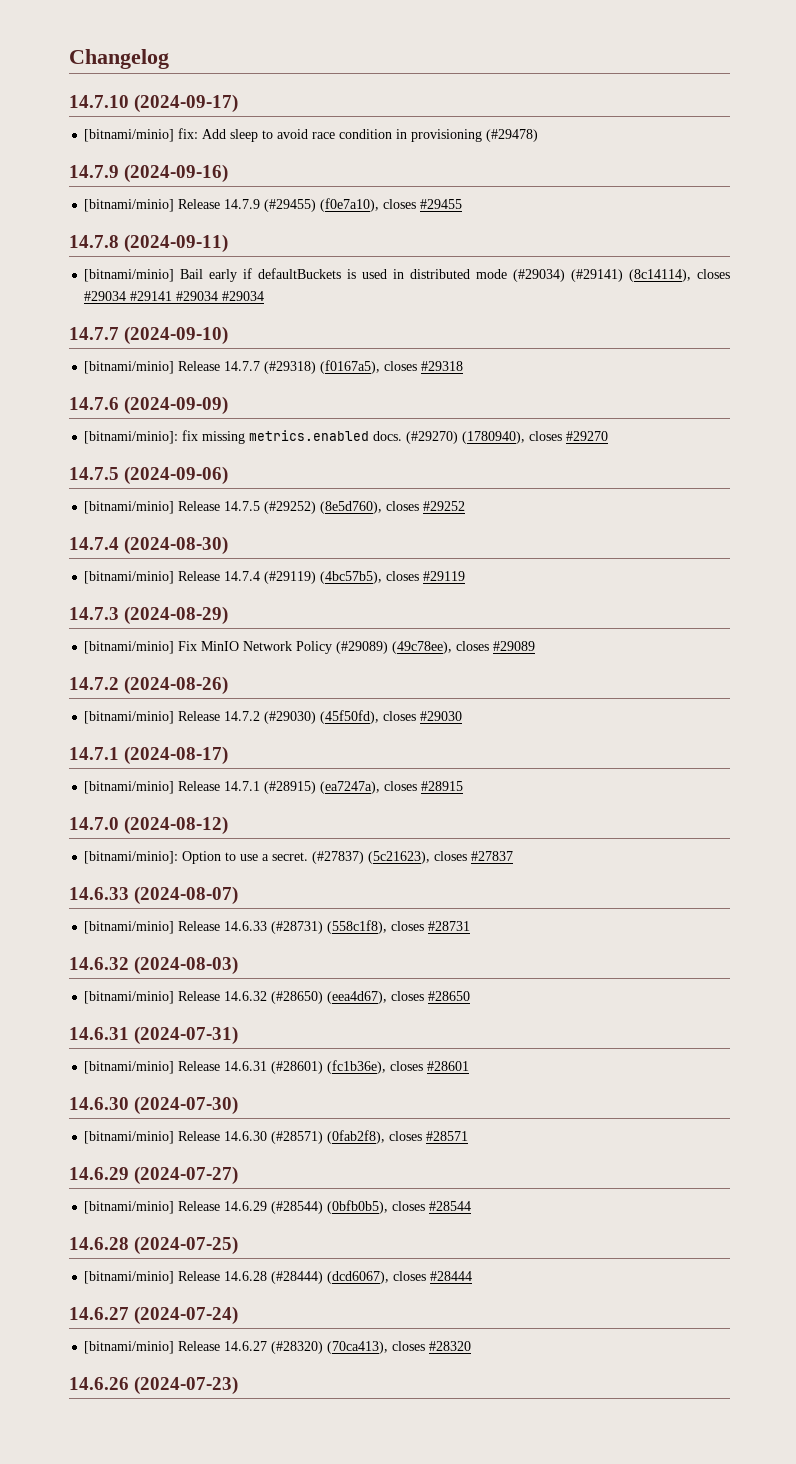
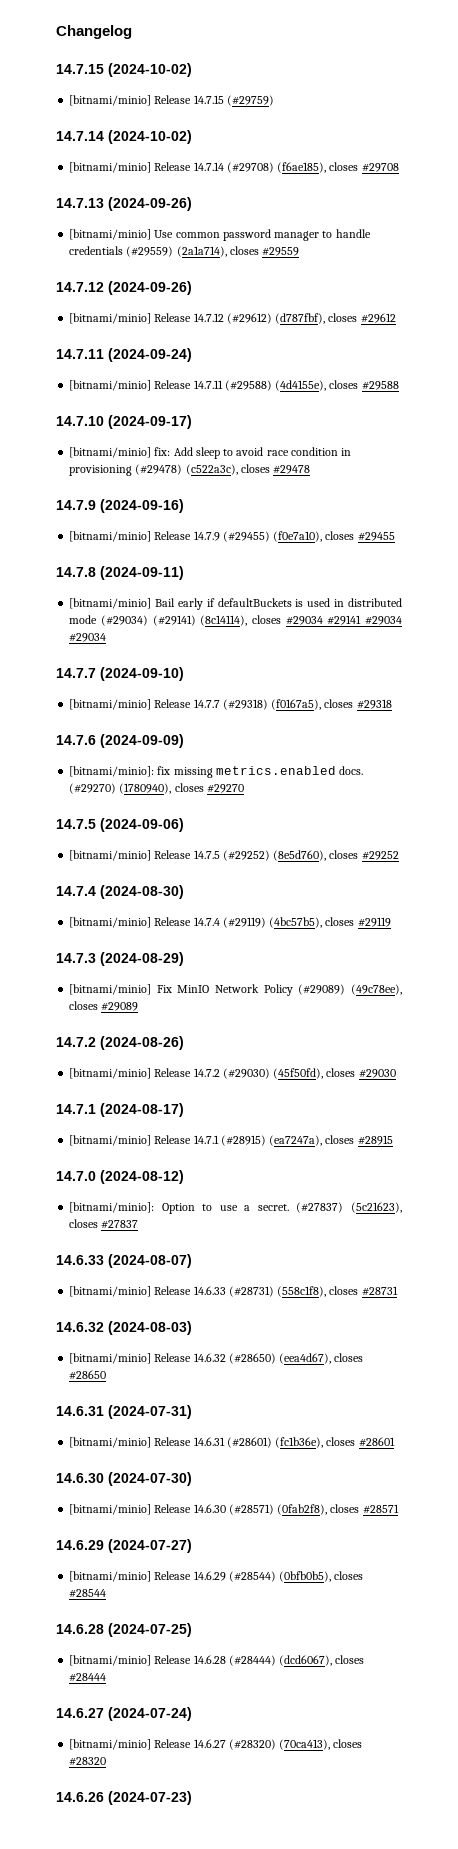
(169, 59) none -> [56,63,192,77] [69,95,274,106] [56,130,192,144] [69,162,399,173] [56,197,192,211] [69,229,371,241] [69,246,300,257] [56,281,192,295] [69,313,396,324] [56,348,192,362] [69,380,399,391] // 14.7.15 (2024-10-02) // [bitnami/minio] Release 14.7.15 (#29759) // 14.7.14 (2024-10-02) // [bitnami/minio] Release 14.7.14 (#29708) (f6ae185), closes #29708 // 14.7.13 (2024-09-26) // [bitnami/minio] Use common password manager to handle credentials (#29559) (2a1a714), closes #29559 // 14.7.12 (2024-09-26) // [bitnami/minio] Release 14.7.12 (#29612) (d787fbf), closes #29612 // 14.7.11 (2024-09-24) // [bitnami/minio] Release 14.7.11 (#29588) (4d4155e), closes #29588
(539, 135) none -> [185,464,311,475] (c522a3c), closes #29478

